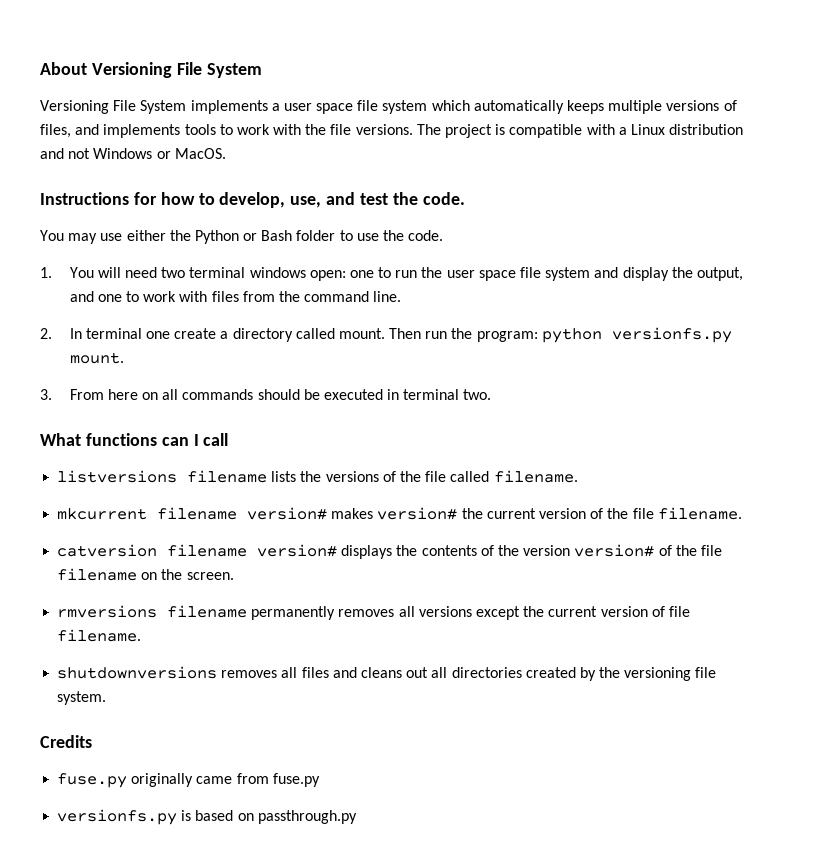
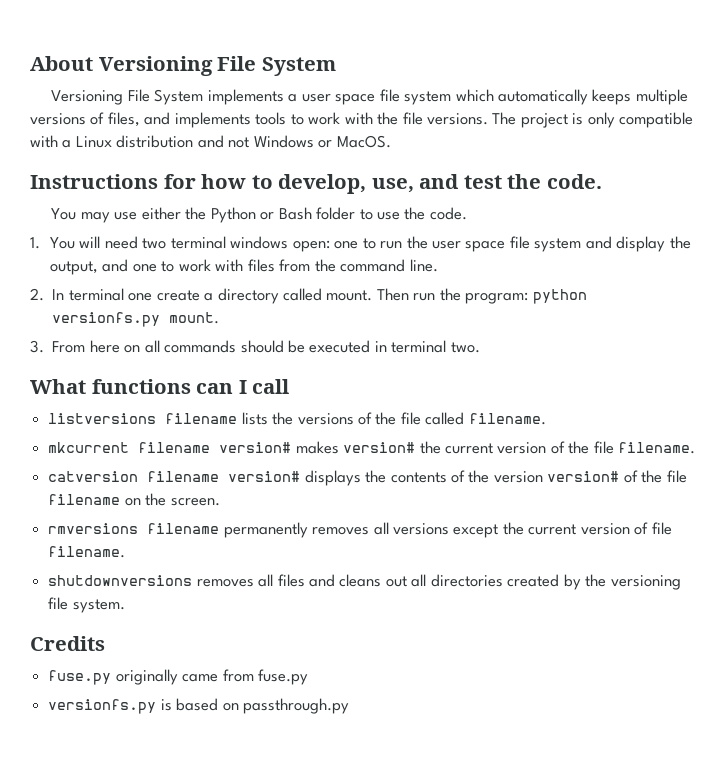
(506, 129) none -> [587,112,615,128] only

